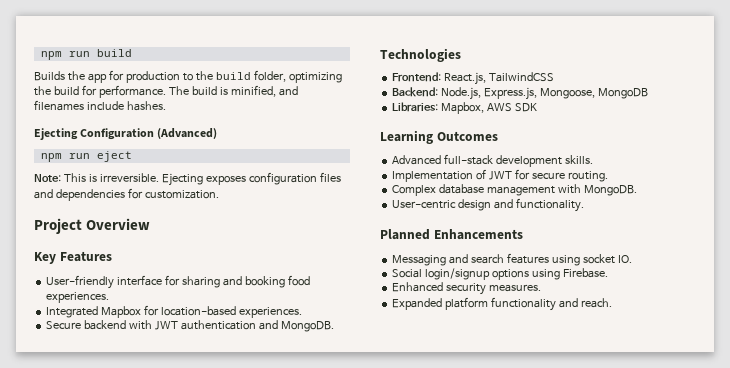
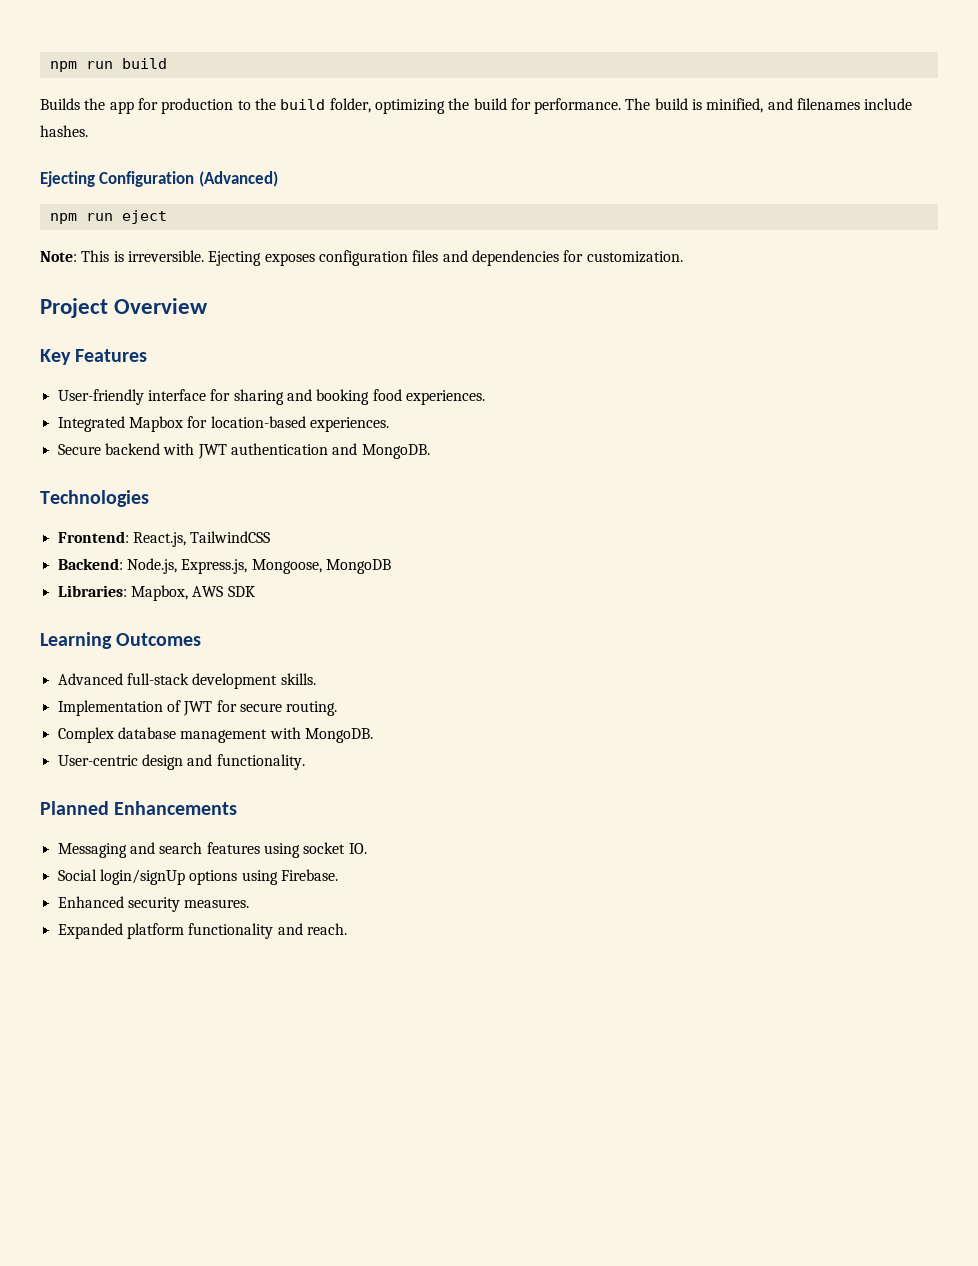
[425,268,491,280] login/signup -> [99,869,185,885] login/signUp

